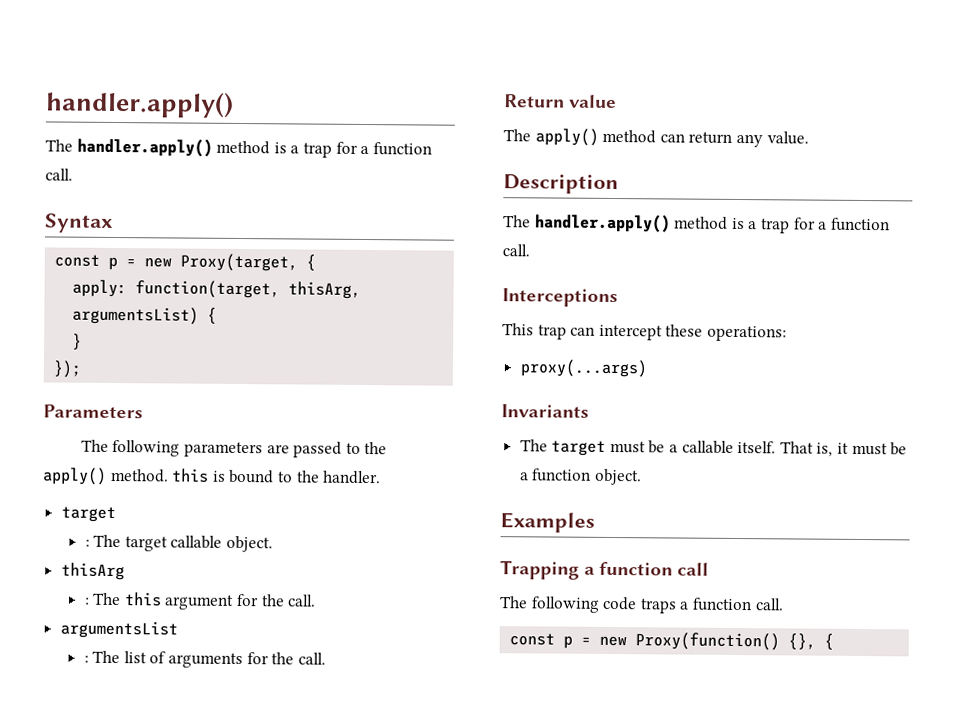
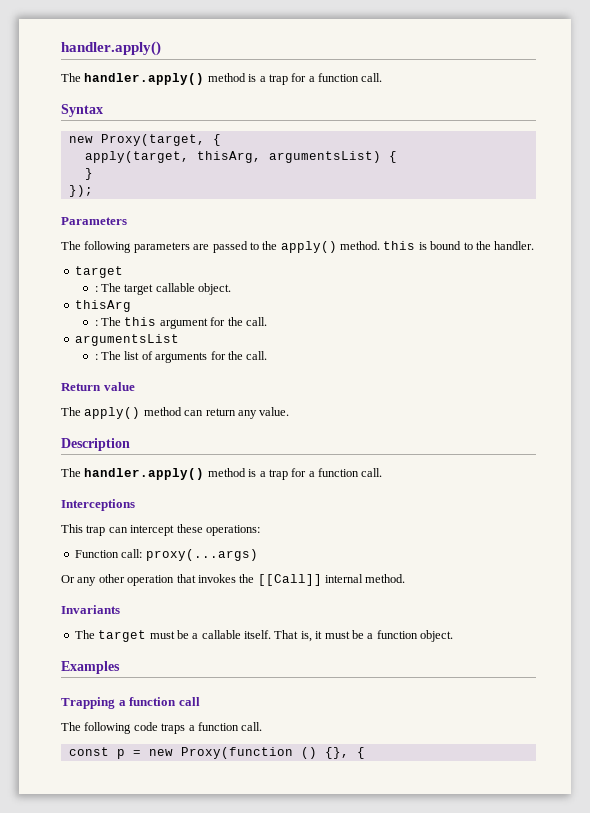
[54,254,137,271] const p = -> (103, 110) none
[72,279,281,299] apply: function(target, -> [84,151,189,163] apply(target,
(787, 333) none -> [74,549,143,558] Function call:
(648, 368) none -> [61,574,406,586] // Or any other operation that invokes the [[Call]] internal method.
[635,632,781,651] Proxy(function() -> [180,747,317,759] Proxy(function ()

